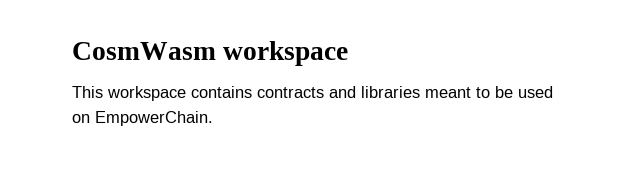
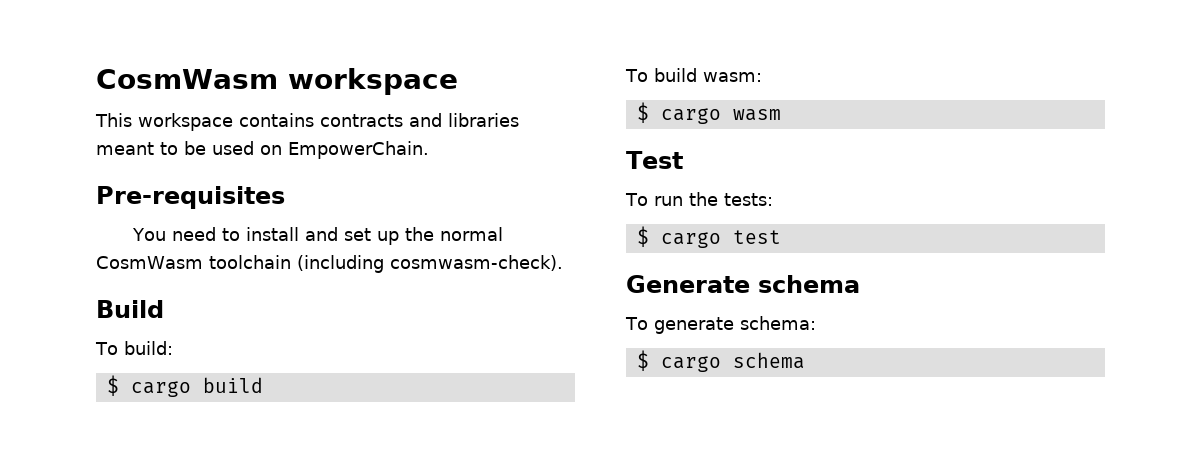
(213, 118) none -> [96,186,285,209] [131,227,503,245] [96,255,563,273] [96,300,164,318] [95,341,173,355] [106,375,263,397] [625,68,762,82] [636,102,781,124] [626,151,683,169] [625,192,773,206] [636,226,781,248] [626,275,860,293] [625,316,816,334] [636,350,805,372] // Pre-requisites // You need to install and set up the normal CosmWasm toolchain (including cosmwasm-check). // Build // To build: // $ cargo build // To build wasm: // $ cargo wasm // Test // To run the tests: // $ cargo test // Generate schema // To generate schema: // $ cargo schema

